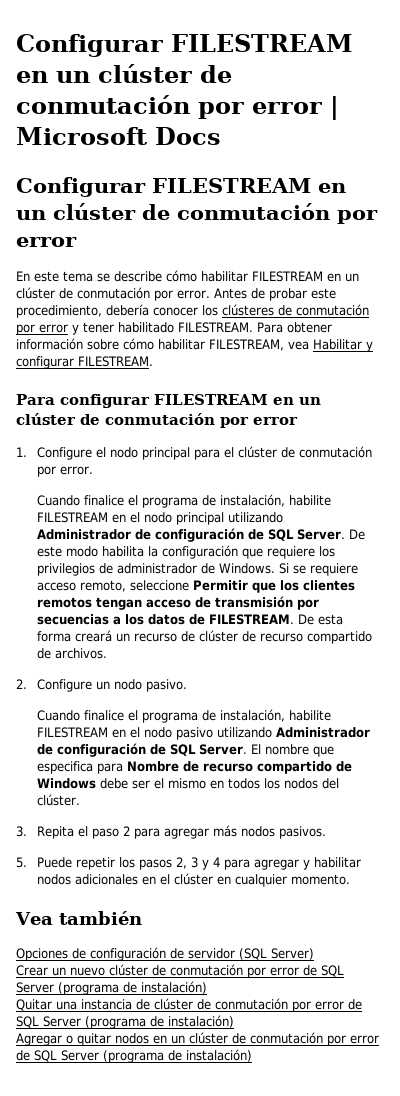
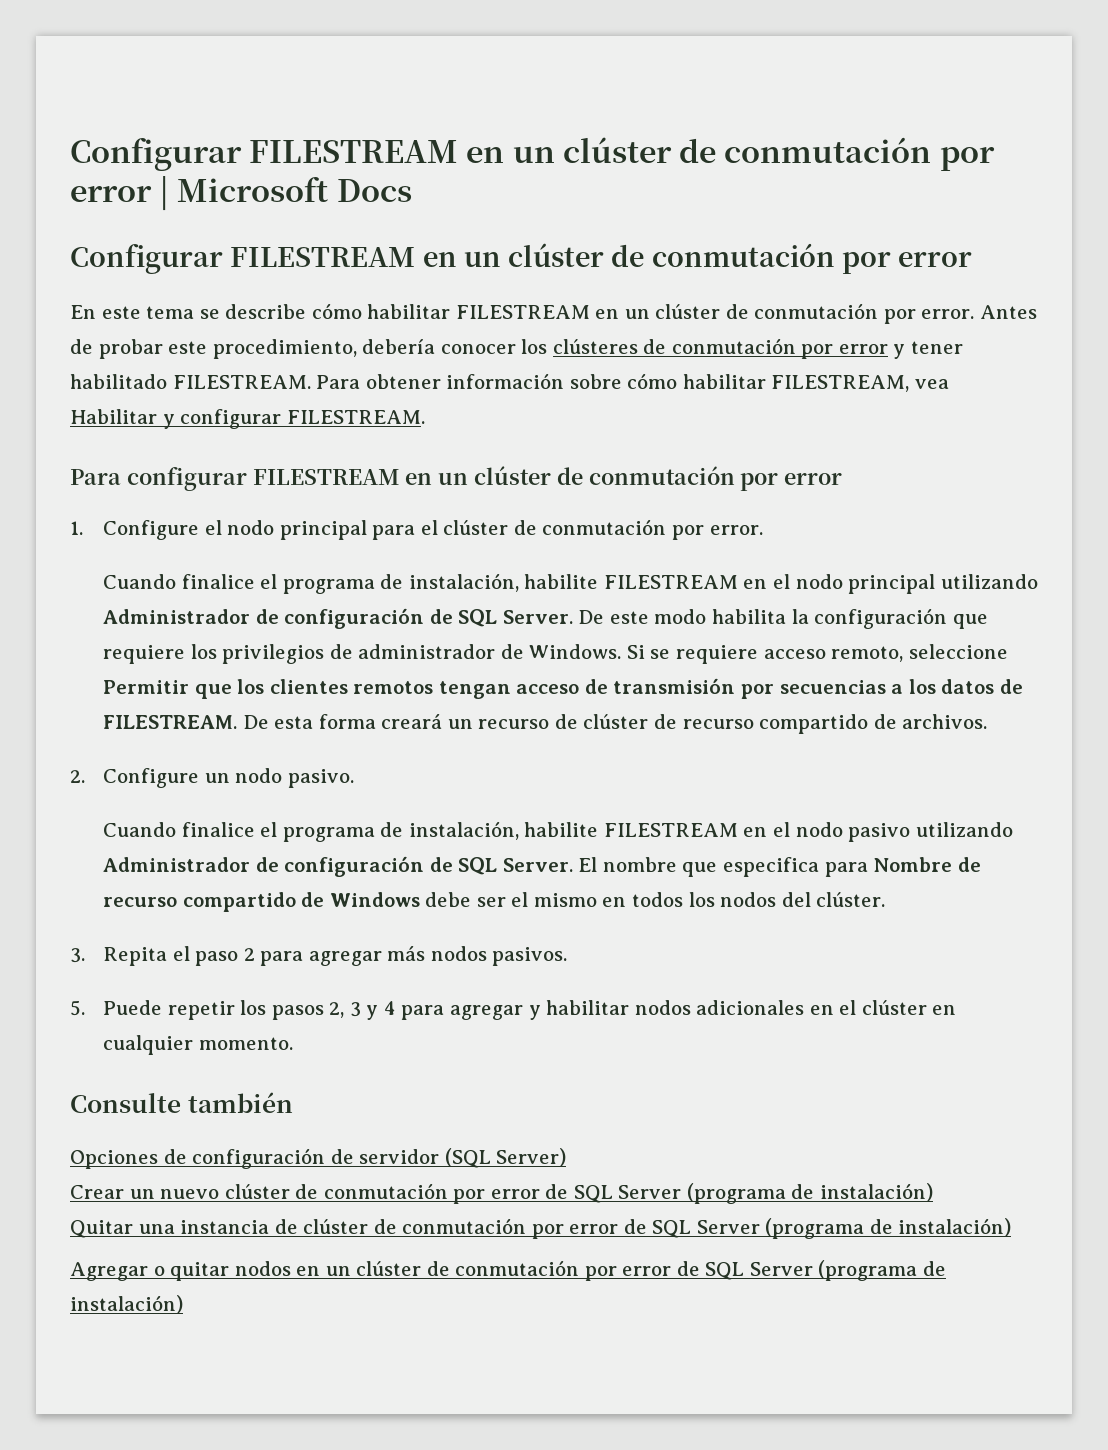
[15,912,53,925] Vea -> [70,1093,181,1113] Consulte

